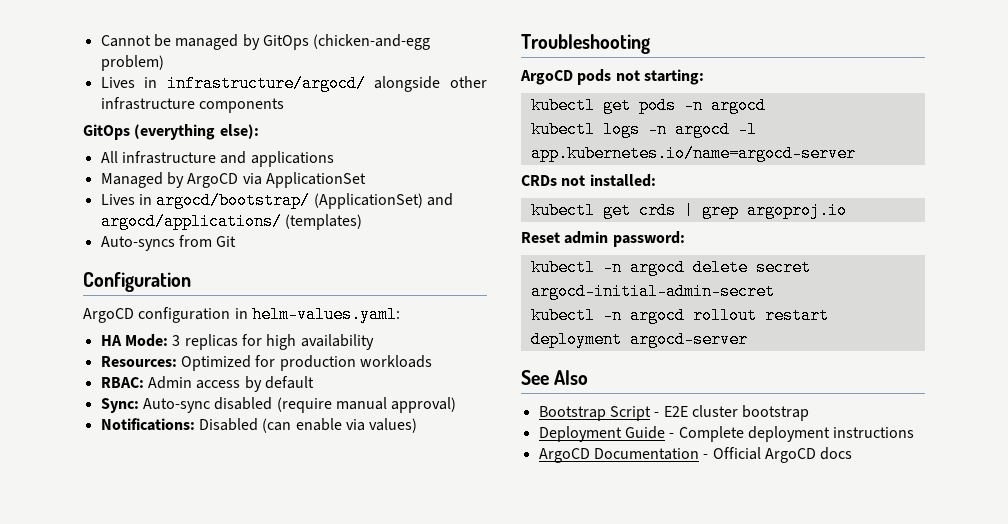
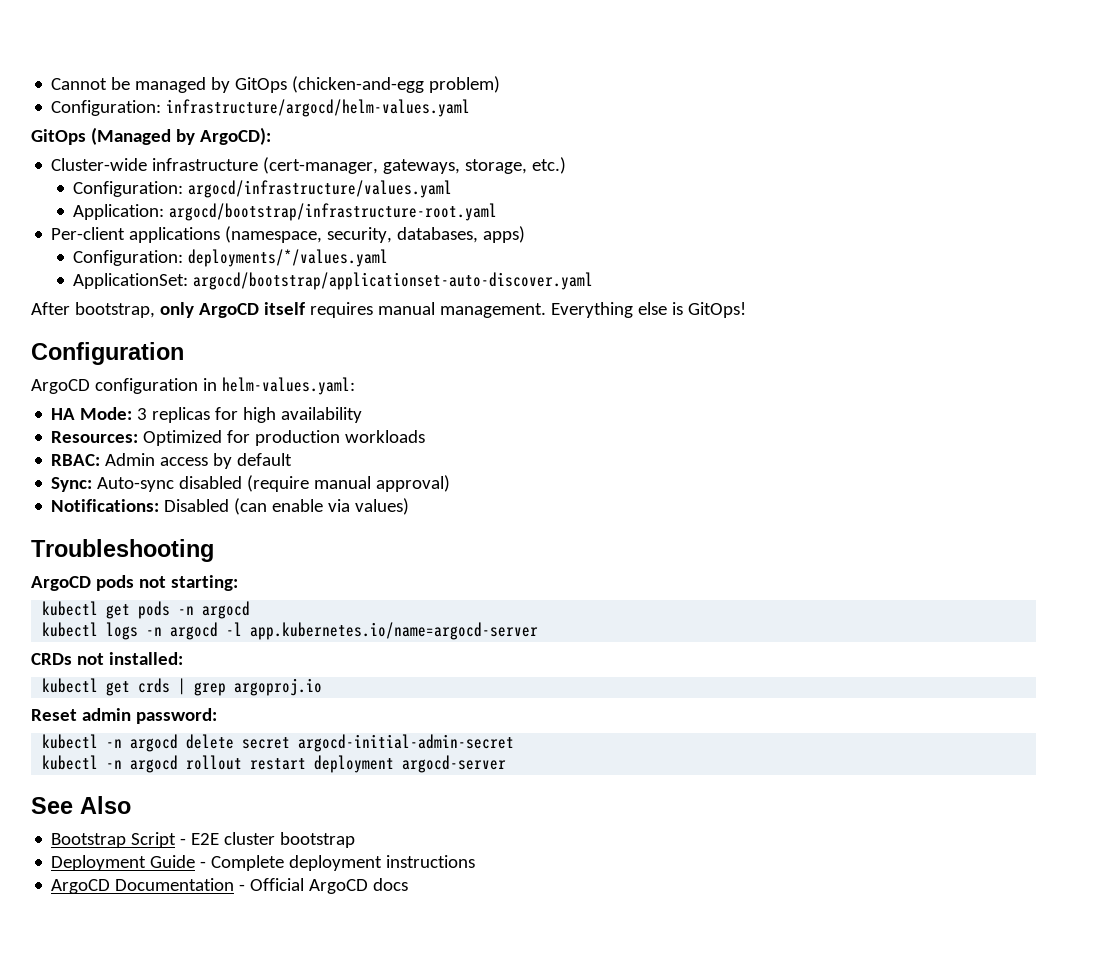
[100,75,488,92] [100,97,284,113] [83,124,259,140] [100,151,334,167] [100,172,366,188] [100,192,453,209] [100,213,362,230] [100,235,237,251] Lives in infrastructure/argocd/ alongside other infrastructure components // GitOps (everything else): // All infrastructure and applications // Managed by ArgoCD via ApplicationSet // Lives in argocd/bootstrap/ (ApplicationSet) and argocd/applications/ (templates) // Auto-syncs from Git -> [51,99,471,117] [31,127,271,145] [51,157,567,174] [73,180,453,198] [73,203,498,221] [51,226,526,243] [73,249,389,267] [73,272,594,290] [31,302,746,318] Configuration: infrastructure/argocd/helm-values.yaml // GitOps (Managed by ArgoCD): // Cluster-wide infrastructure (cert-manager, gateways, storage, etc.) // Configuration: argocd/infrastructure/values.yaml // Application: argocd/bootstrap/infrastructure-root.yaml // Per-client applications (namespace, security, databases, apps) // Configuration: deployments/*/values.yaml // ApplicationSet: argocd/bootstrap/applicationset-auto-discover.yaml // After bootstrap, only ArgoCD itself requires manual management. Everything else is GitOps!

